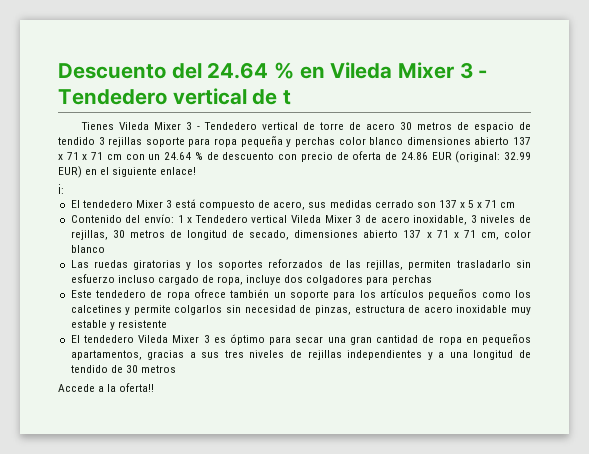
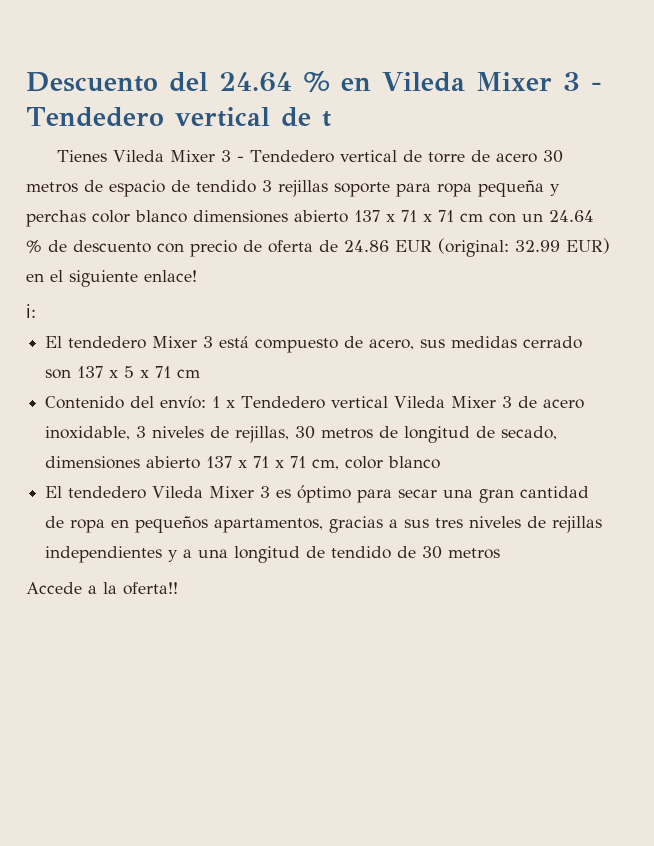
[70,259,531,270] [70,274,432,285] [70,289,532,300] [70,305,532,315] [70,320,167,330] // Las ruedas giratorias y los soportes reforzados de las rejillas, permiten trasladarlo sin esfuerzo incluso cargado de ropa, incluye dos colgadores para perchas // Este tendedero de ropa ofrece también un soporte para los artículos pequeños como los calcetines y permite colgarlos sin necesidad de pinzas, estructura de acero inoxidable muy estable y resistente -> (441, 462) none

